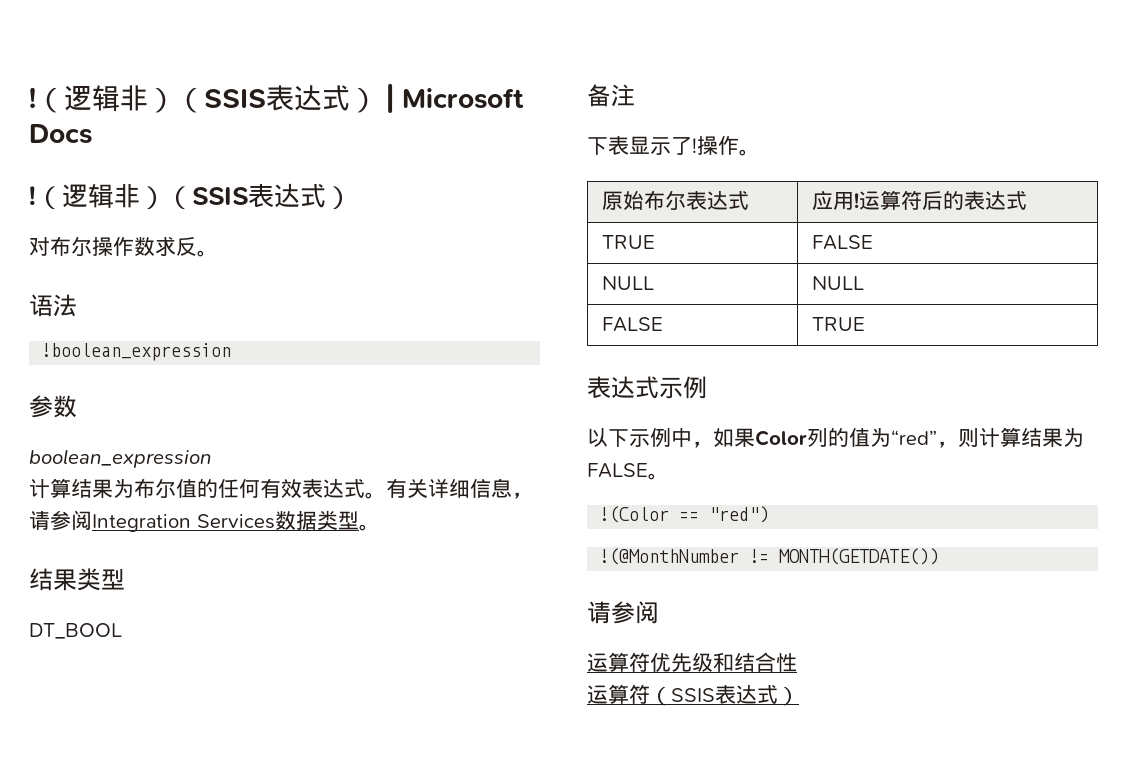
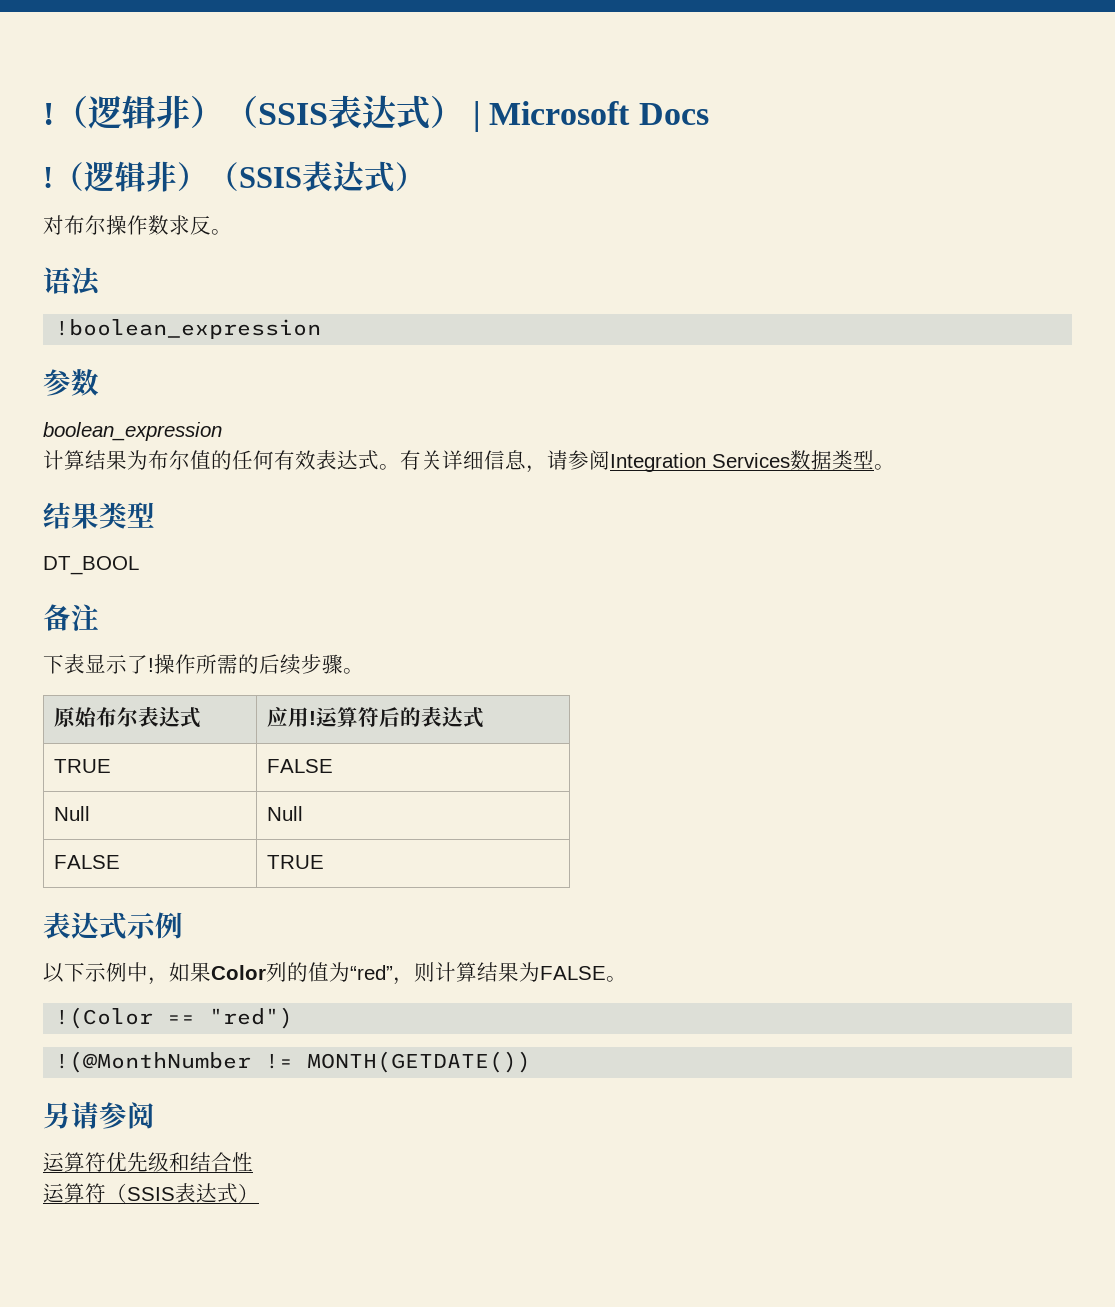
(739, 145) none -> [196,654,343,675] 所需的后续步骤
[602,276,655,290] [812,276,865,290] NULL | NULL -> [54,806,91,821] [267,806,304,821] Null | Null
(940, 556) none -> [43,1102,71,1129] 另

